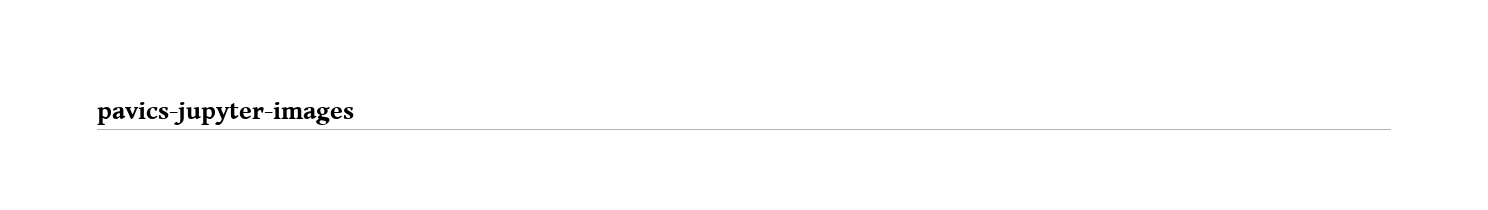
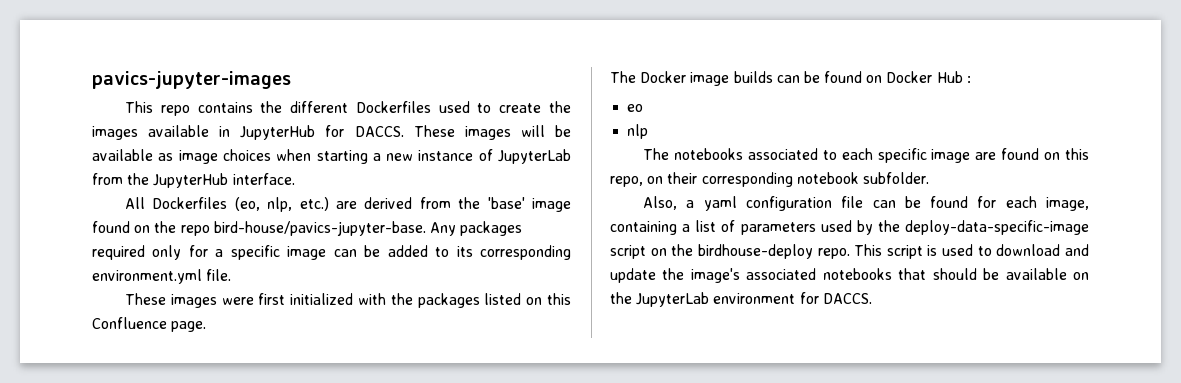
(354, 113) none -> [125,101,571,116] [92,125,571,140] [92,149,571,164] [92,173,295,188] [125,197,571,212] [92,221,523,236] [92,245,571,260] [92,269,232,284] [125,293,571,308] [92,317,207,332] [610,71,971,86] [627,104,644,112] [627,124,649,139] [643,148,1089,163] [610,172,929,187] [643,196,1089,211] [610,220,1089,235] [610,244,1089,259] [610,268,1089,283] [610,292,872,307] // This repo contains the different Dockerfiles used to create the images available in JupyterHub for DACCS. These images will be available as image choices when starting a new instance of JupyterLab from the JupyterHub interface. // All Dockerfiles (eo, nlp, etc.) are derived from the 'base' image found on the repo bird-house/pavics-jupyter-base. Any packages required only for a specific image can be added to its corresponding environment.yml file. // These images were first initialized with the packages listed on this Confluence page. // The Docker image builds can be found on Docker Hub : // eo // nlp // The notebooks associated to each specific image are found on this repo, on their corresponding notebook subfolder. // Also, a yaml configuration file can be found for each image, containing a list of parameters used by the deploy-data-specific-image script on the birdhouse-deploy repo. This script is used to download and update the image's associated notebooks that should be available on the JupyterLab environment for DACCS.

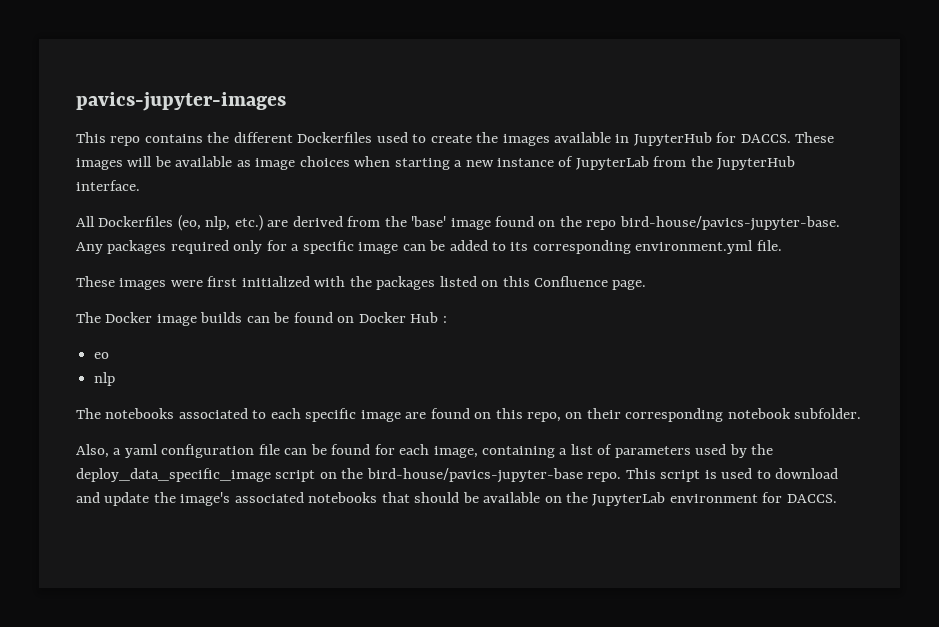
[905,220,1089,235] deploy-data-specific-image -> [76,468,271,482] deploy_data_specific_image
[697,244,813,259] birdhouse-deploy -> [366,468,583,483] bird-house/pavics-jupyter-base

